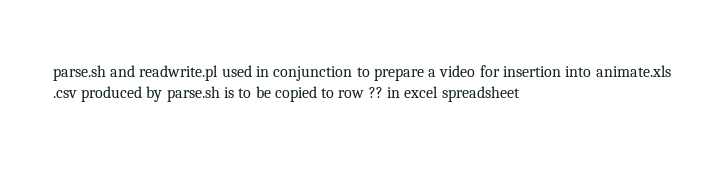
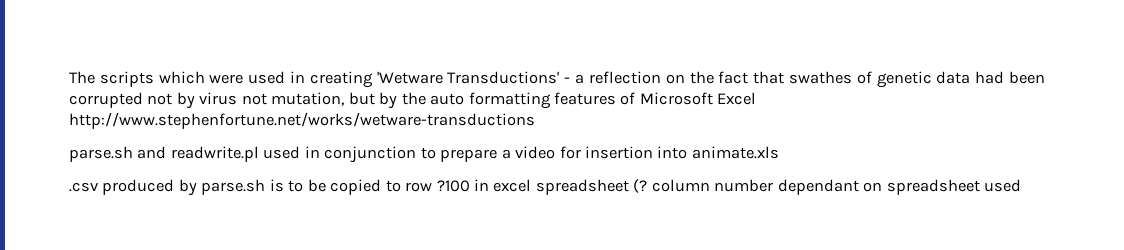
(52, 73) none -> [69,71,1046,88] [69,92,757,109] [69,112,535,129] The scripts which were used in creating 'Wetware Transductions' - a reflection on the fact that swathes of genetic data had been corrupted not by virus not mutation, but by the auto formatting features of Microsoft Excel http://www.stephenfortune.net/works/wetware-transductions //
[368,87,383,98] ?? -> [436,180,470,192] ?100
(520, 94) none -> [633,179,1022,195] (? column number dependant on spreadsheet used

